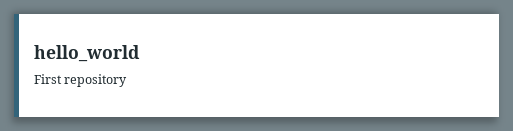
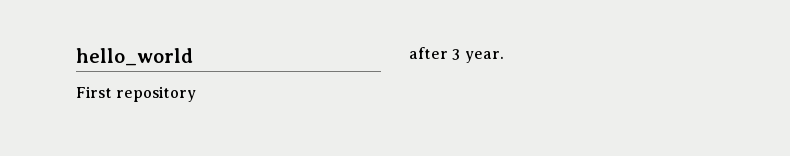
(128, 80) none -> [409,47,504,63] // after 3 year.

